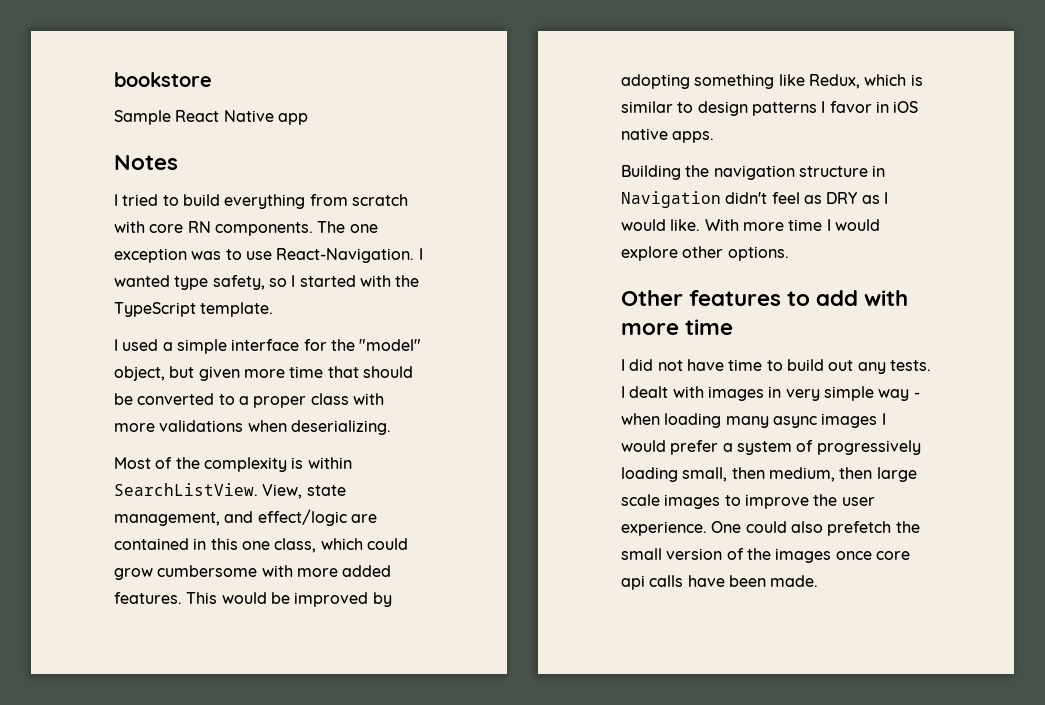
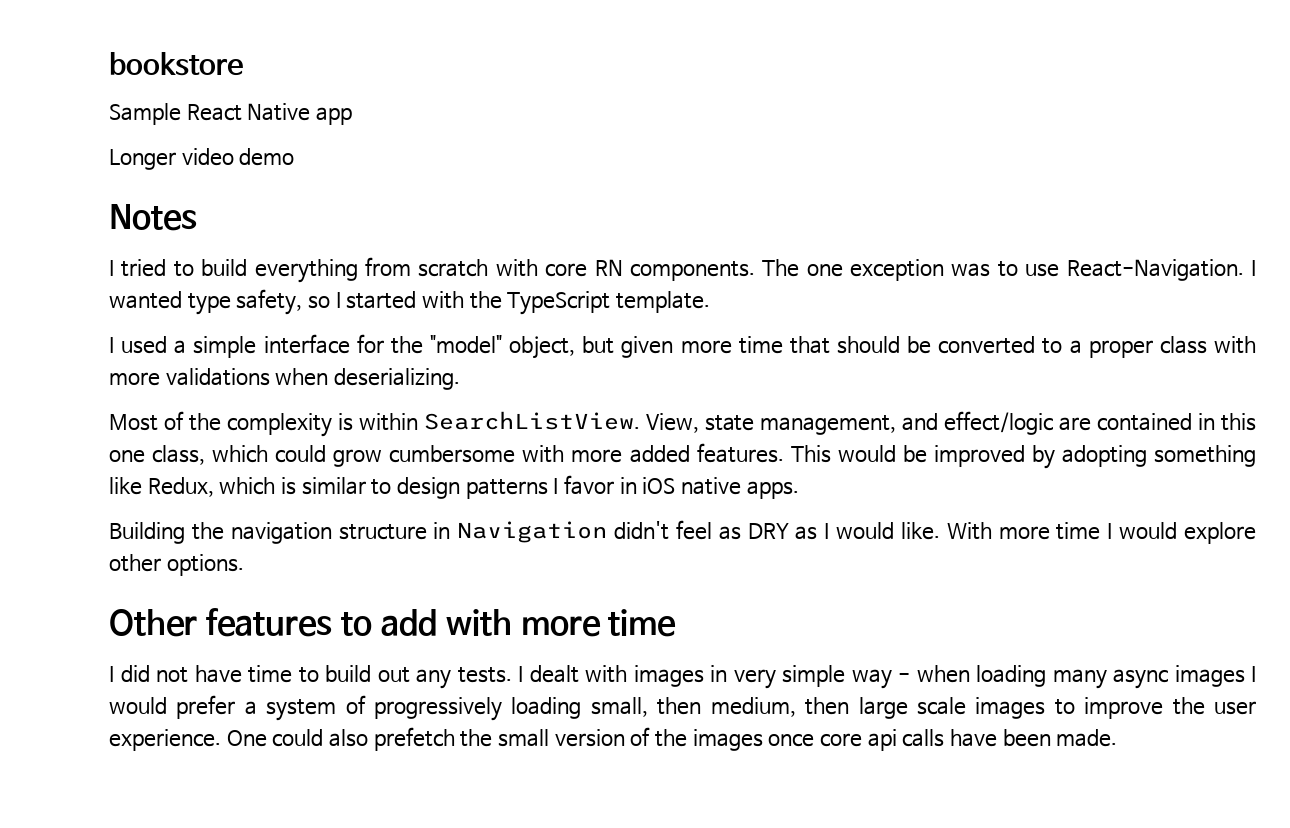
(308, 119) none -> [109,148,295,170] // Longer video demo

